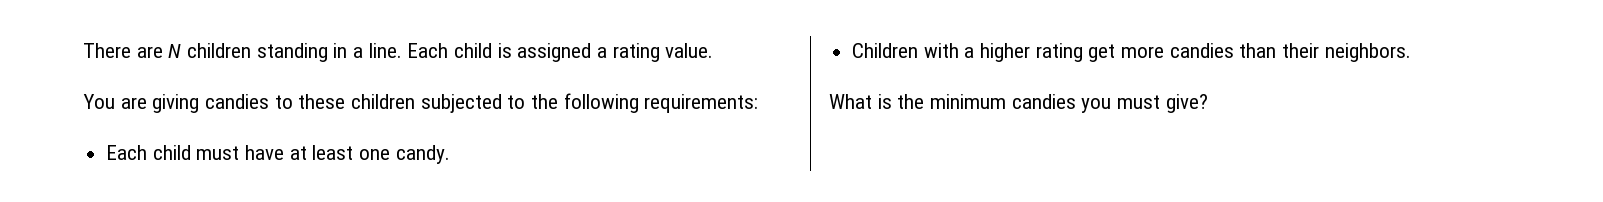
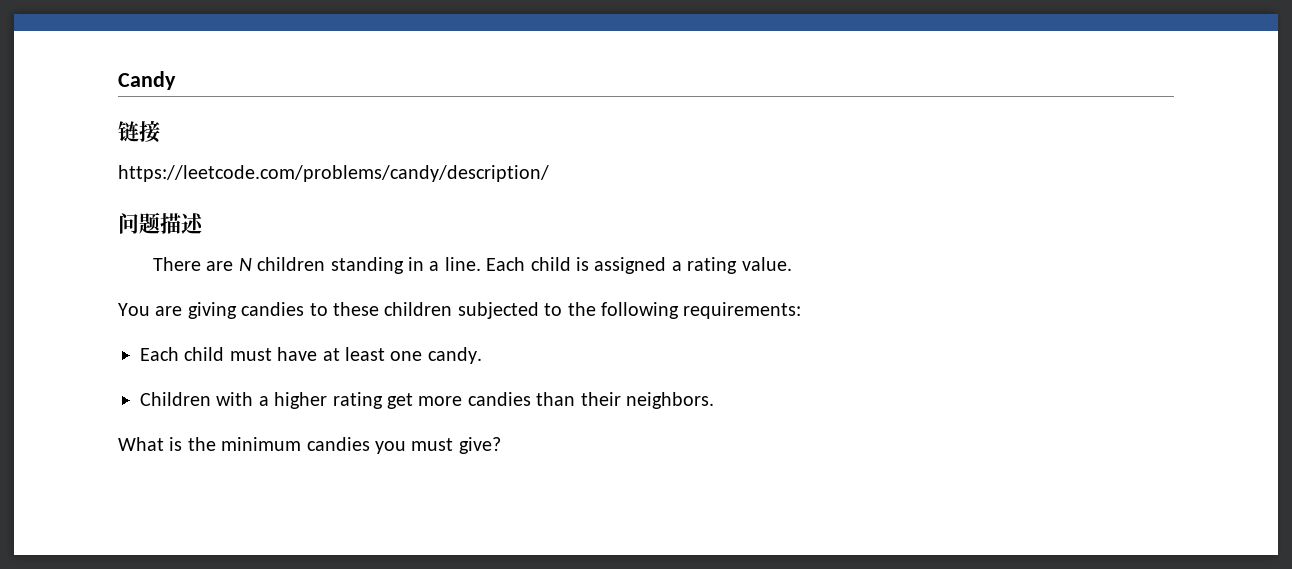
(83, 50) none -> [118,71,176,90] [118,120,160,143] [118,165,549,182] [118,212,204,234] Candy // 链接 // https://leetcode.com/problems/candy/description/ // 问题描述 //

